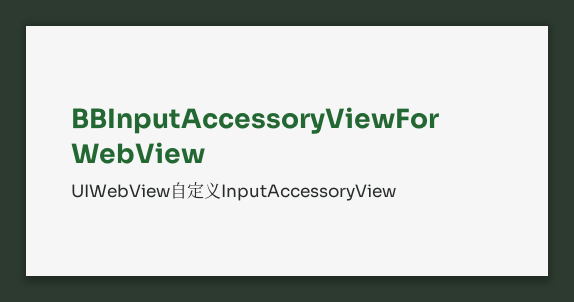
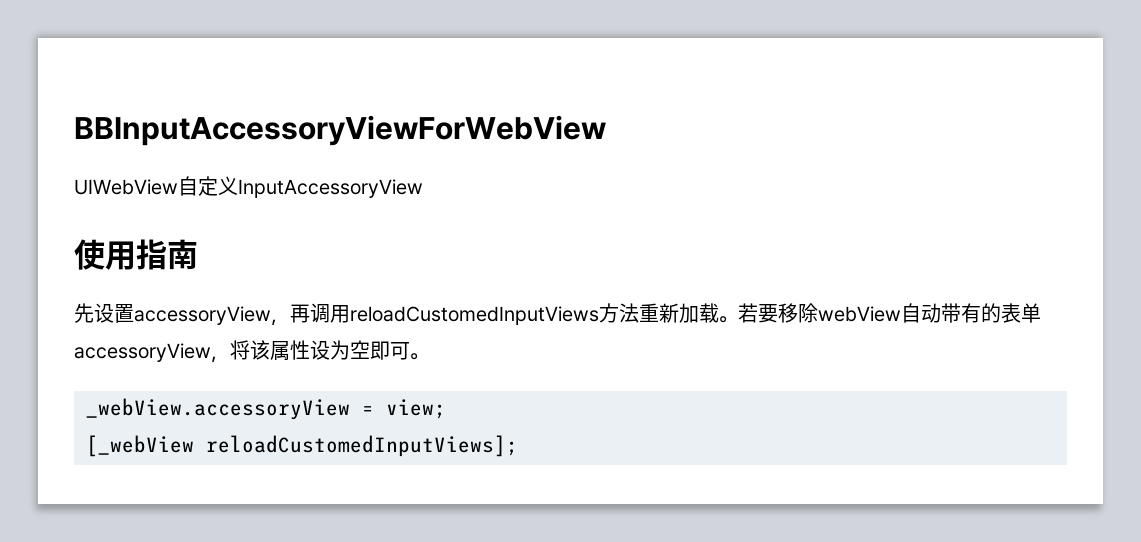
(396, 192) none -> [74,239,198,270] [74,303,1041,326] [74,340,429,363] [86,398,446,420] [86,435,518,457] // 使用指南 // 先设置accessoryView，再调用reloadCustomedInputViews方法重新加载。若要移除webView自动带有的表单accessoryView，将该属性设为空即可。 // _webView.accessoryView = view; // [_webView reloadCustomedInputViews];

